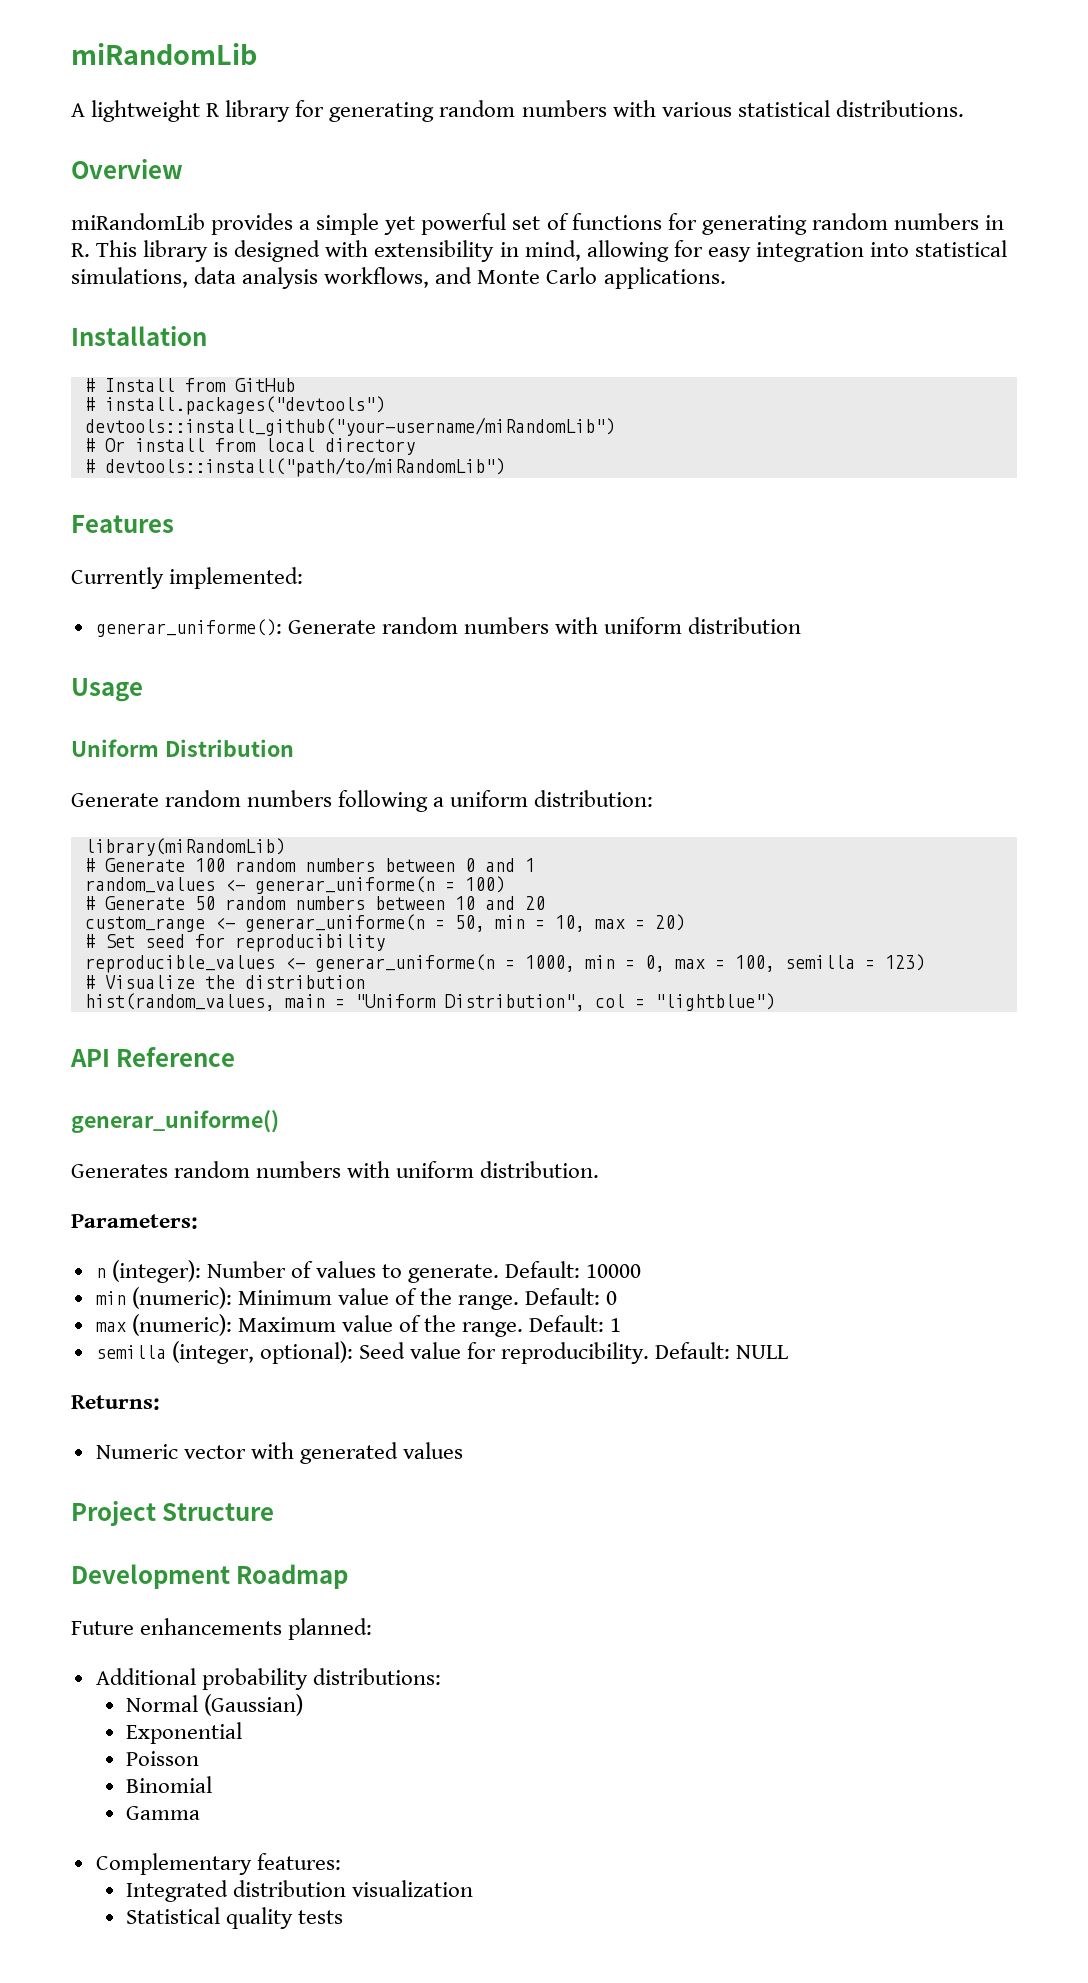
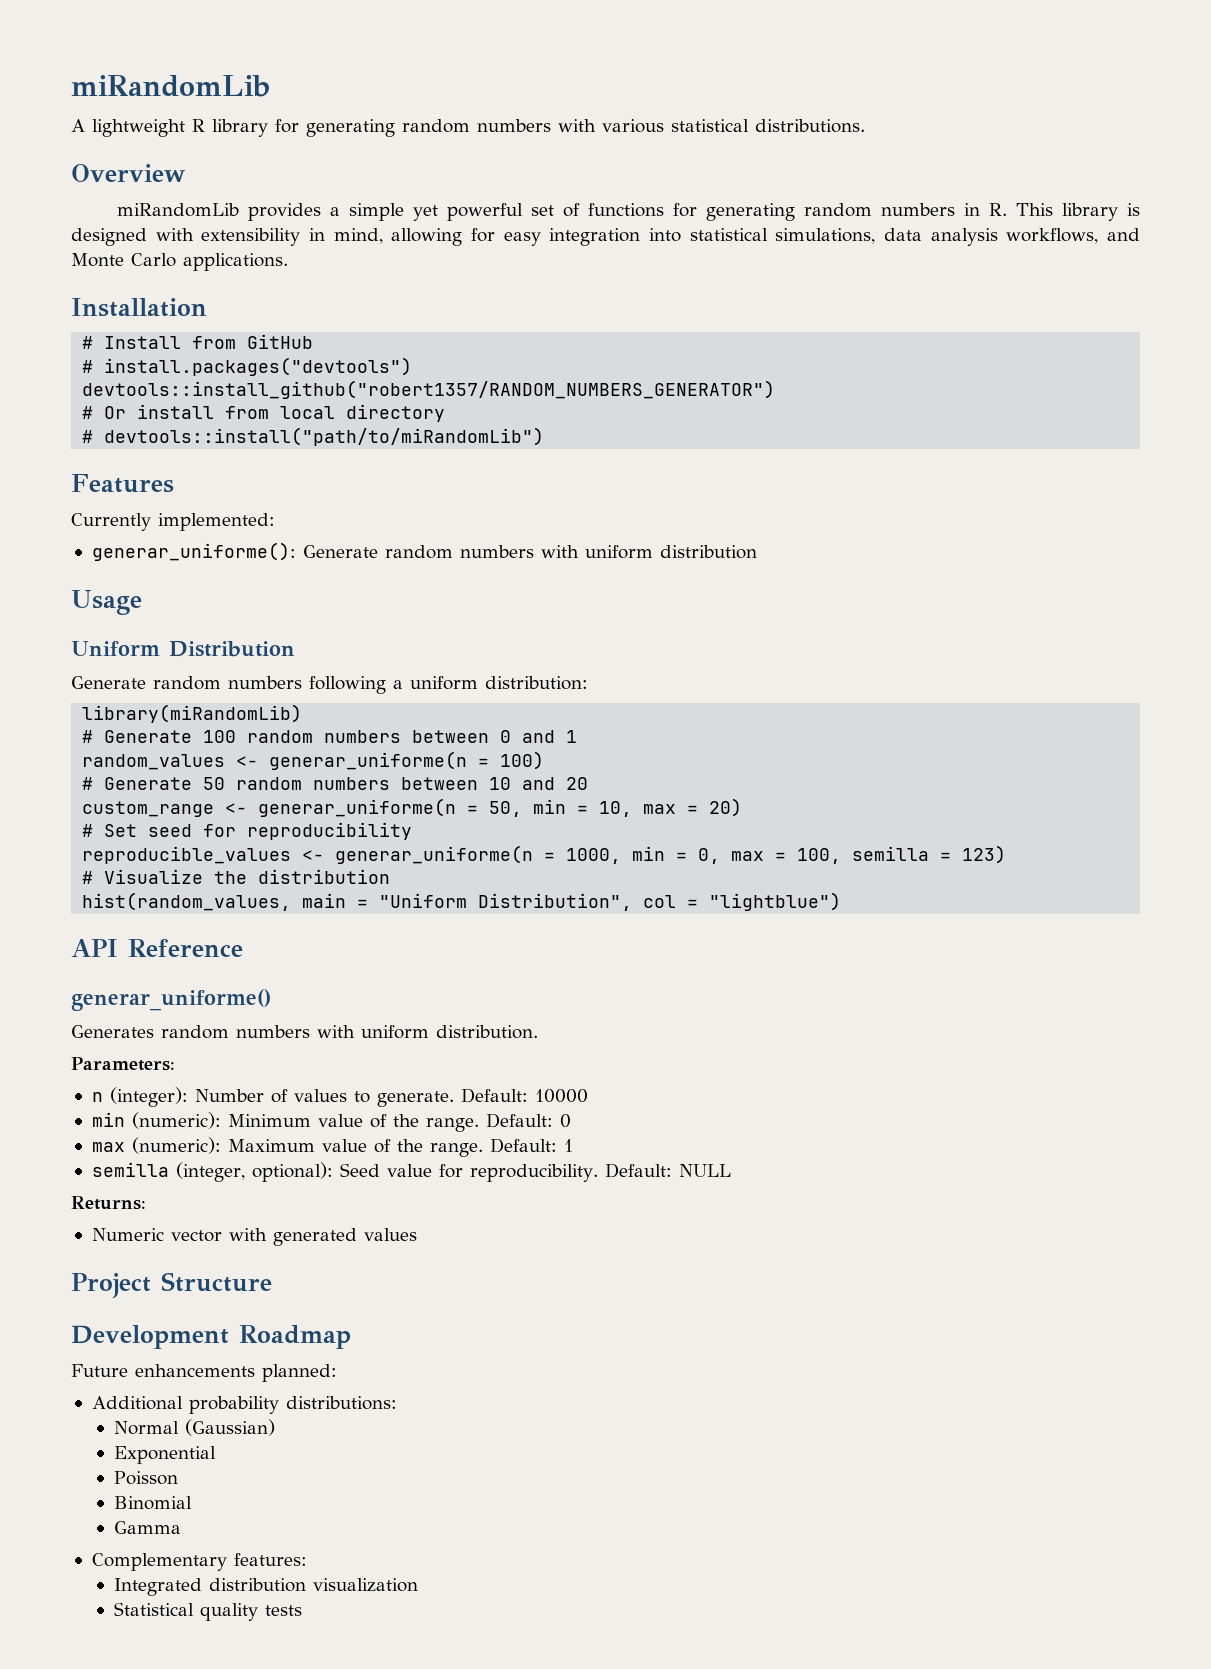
[84,417,615,436] devtools::install_github("your-username/miRandomLib") -> [82,380,776,399] devtools::install_github("robert1357/RANDOM_NUMBERS_GENERATOR")

